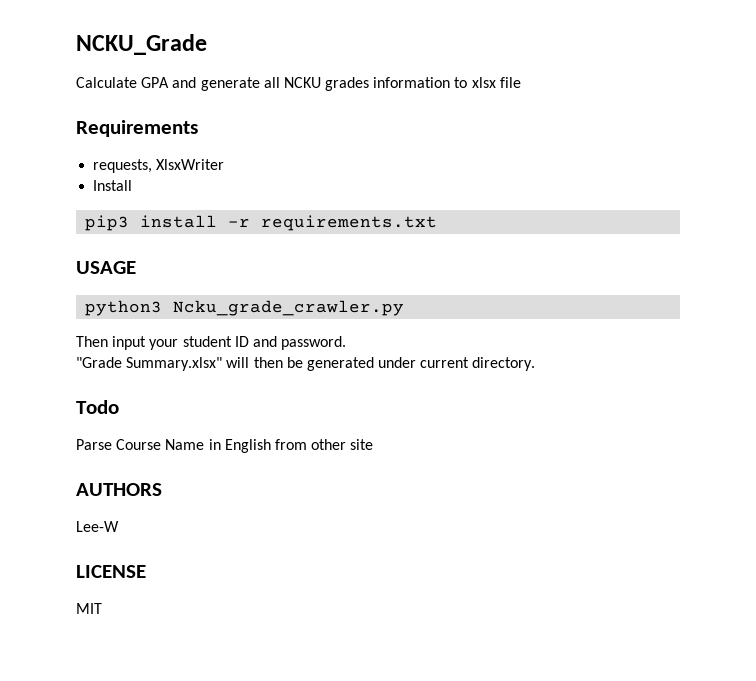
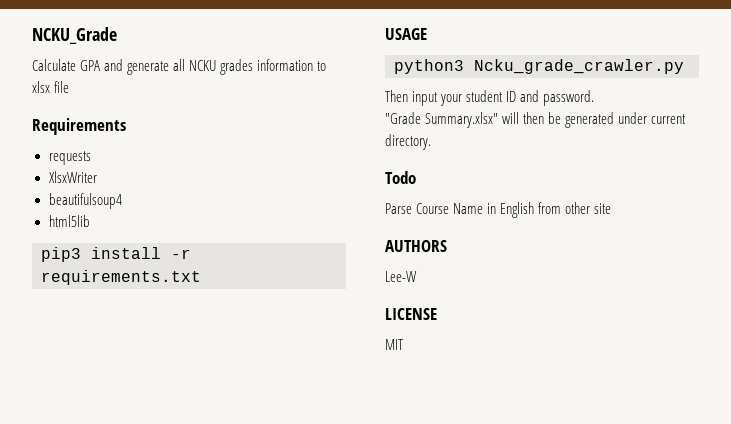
[93,159,153,173] requests, -> [48,151,91,165] requests //
[93,180,133,191] Install -> [48,193,122,209] [48,215,90,227] beautifulsoup4 // html5lib

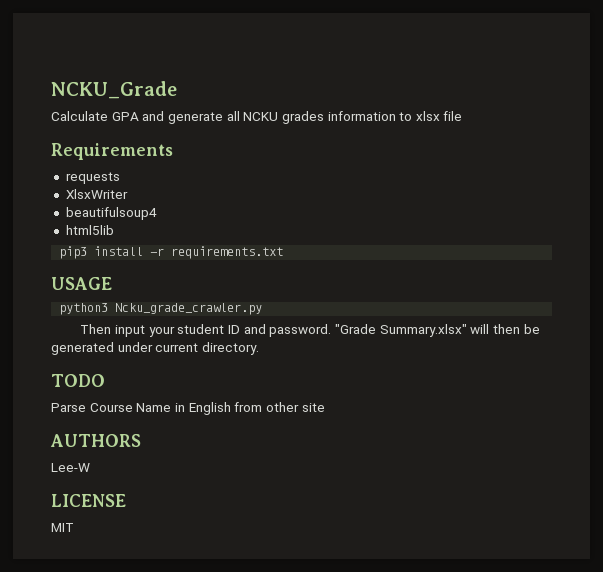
(595, 98) // -> (332, 330) none
[385,171,416,184] Todo -> [51,374,105,387] TODO

